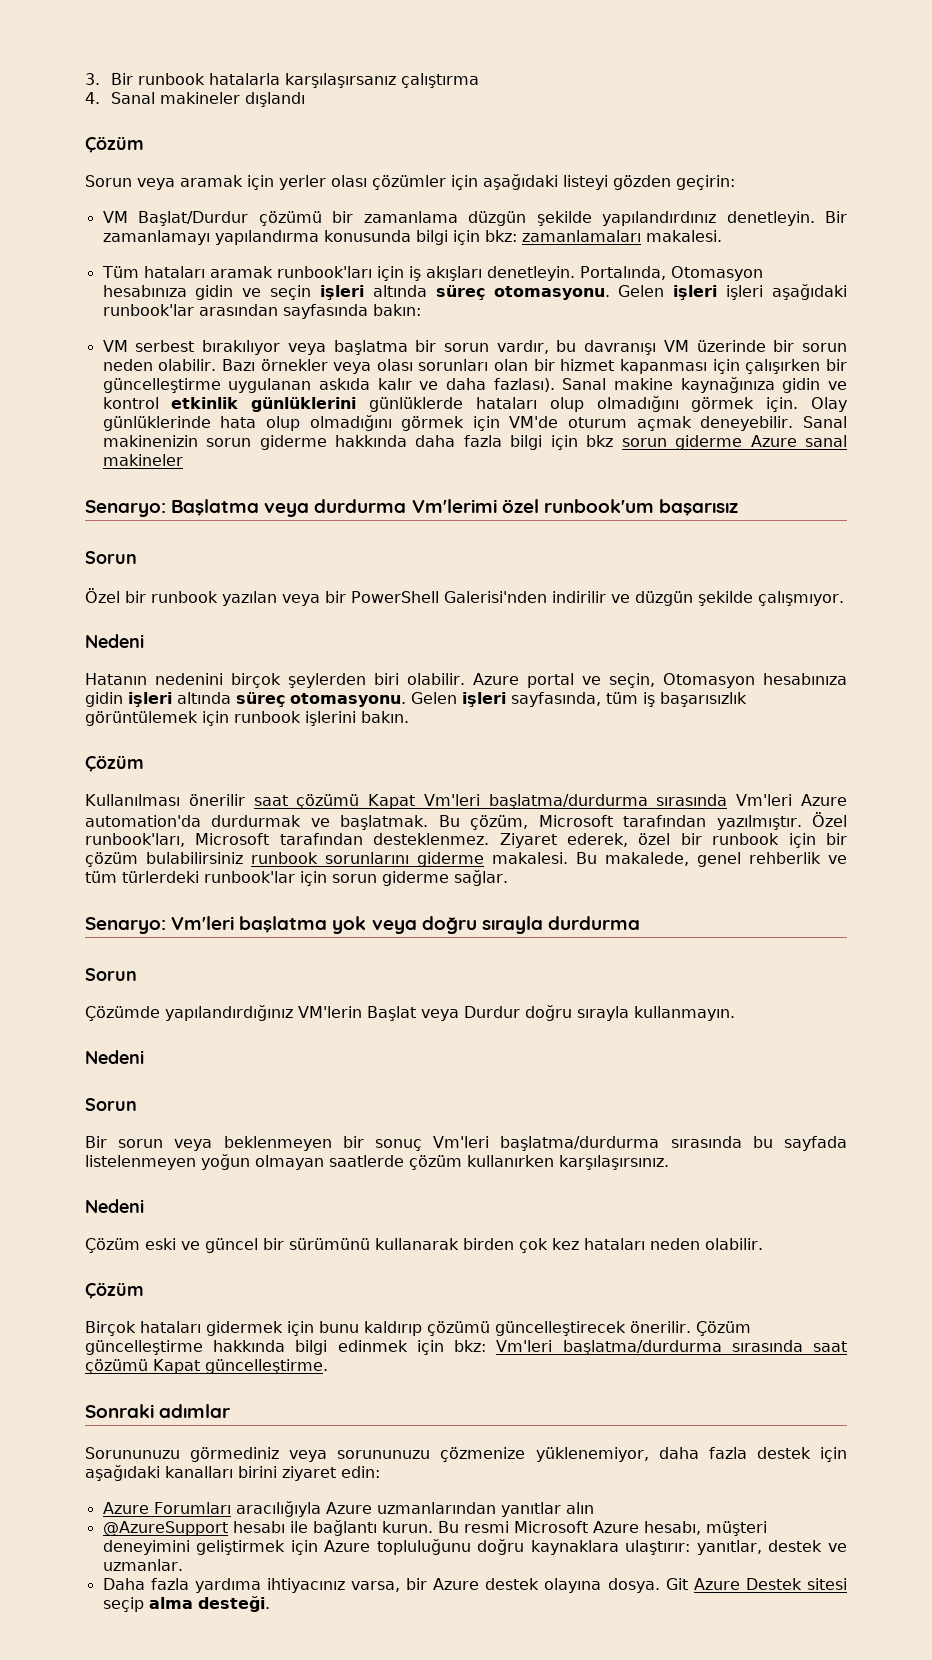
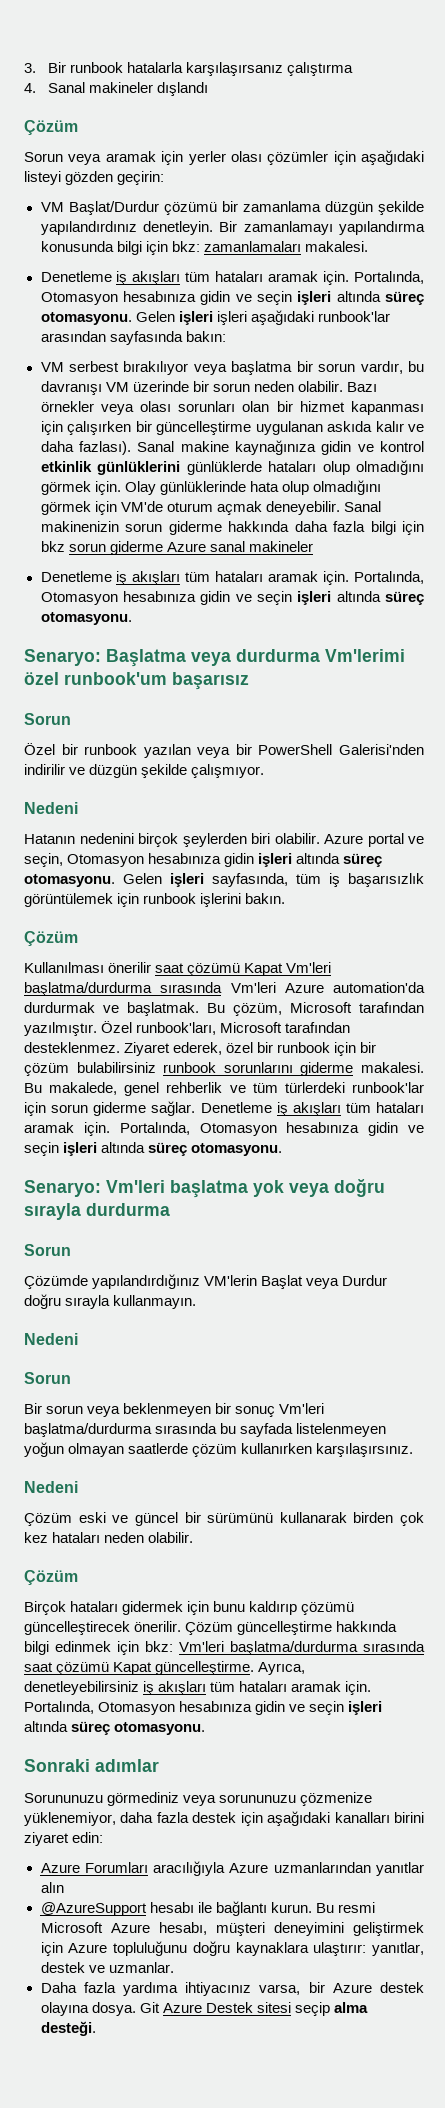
[101,266,575,281] Tüm hataları aramak runbook'ları için iş akışları denetleyin. -> [40,271,350,285] Denetleme iş akışları tüm hataları aramak için.
(183, 460) none -> [40,571,425,585] [40,591,425,605] [40,612,132,625] // Denetleme iş akışları tüm hataları aramak için. Portalında, Otomasyon hesabınıza gidin ve seçin işleri altında süreç otomasyonu.
(508, 878) none -> [200,1102,424,1116] [24,1122,424,1136] [24,1142,283,1156] Denetleme iş akışları tüm hataları aramak için. Portalında, Otomasyon hesabınıza gidin ve seçin işleri altında süreç otomasyonu.
(328, 1366) none -> [258,1662,306,1675] [24,1681,372,1695] [24,1701,383,1715] [24,1721,206,1735] Ayrıca, denetleyebilirsiniz iş akışları tüm hataları aramak için. Portalında, Otomasyon hesabınıza gidin ve seçin işleri altında süreç otomasyonu.

